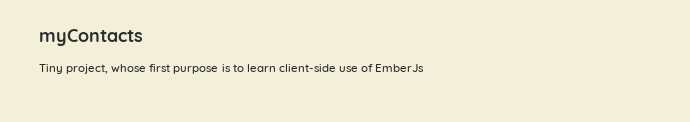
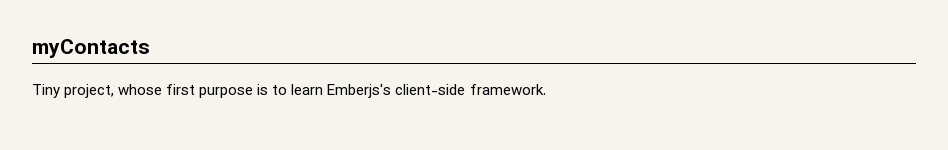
[278,64,425,72] client-side use of EmberJs -> [327,84,546,98] Emberjs's client-side framework.

